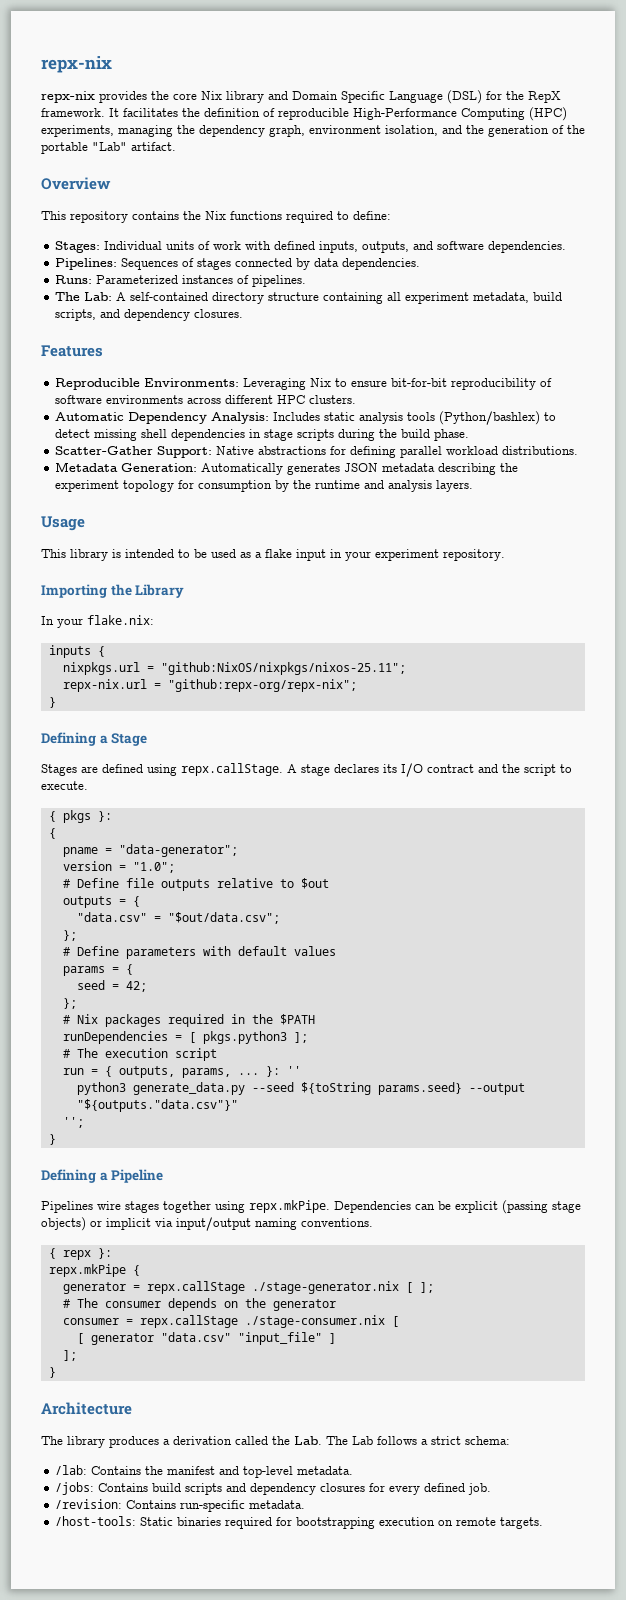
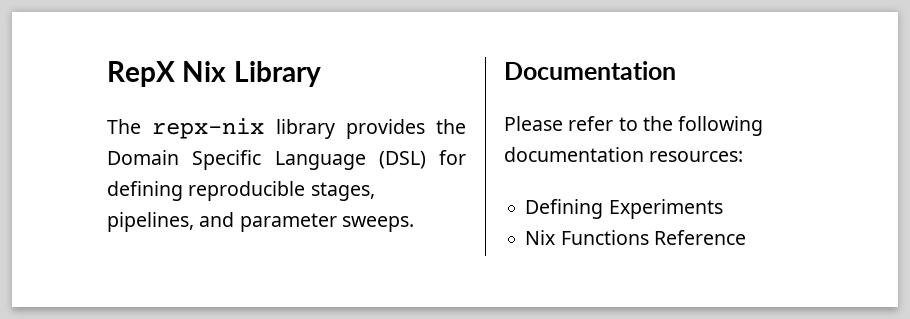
[41,56,112,73] [41,91,95,103] repx-nix // repx-nix -> [107,61,321,87] [107,118,335,139] RepX Nix Library // The repx-nix library
[173,91,288,103] core Nix library and -> (466, 126) none
[506,91,561,103] [41,107,567,121] [41,125,585,137] [41,142,176,154] [41,177,111,190] [41,211,391,223] [54,241,566,253] [54,258,420,270] [54,275,306,287] [54,292,562,304] [54,309,243,321] [41,345,103,357] [54,378,552,390] [54,395,356,404] [54,411,556,425] [54,429,469,441] [54,446,578,458] [54,462,518,475] [54,480,473,492] [41,516,85,531] [41,549,505,561] [41,584,185,598] [41,615,154,628] [48,645,105,658] [62,662,406,675] [62,679,357,692] [48,697,56,708] [41,732,148,746] [41,763,572,777] [41,781,88,790] [48,810,112,823] [48,828,56,839] [62,844,238,857] [62,861,175,873] [62,878,329,891] [62,896,140,908] [76,912,280,924] [62,930,77,941] [62,946,336,959] [62,964,133,976] [76,980,147,992] [62,998,77,1009] [62,1014,315,1027] [62,1031,308,1044] [62,1048,217,1061] [62,1066,301,1078] [76,1082,525,1095] [76,1099,238,1112] [62,1117,84,1128] [48,1134,56,1145] [41,1169,164,1183] [41,1200,581,1214] [41,1217,373,1231] [48,1248,112,1260] [48,1264,140,1277] [62,1281,434,1294] [62,1298,336,1311] [62,1315,399,1328] [76,1332,336,1345] [62,1350,77,1361] [48,1367,56,1378] [41,1402,132,1415] [41,1436,510,1448] [54,1465,353,1478] [54,1482,491,1495] [54,1499,305,1512] [54,1516,543,1529] the RepX framework. It facilitates the definition of reproducible High-Performance Computing (HPC) experiments, managing the dependency graph, environment isolation, and the generation of the portable "Lab" artifact. // Overview // This repository contains the Nix functions required to define: // Stages: Individual units of work with defined inputs, outputs, and software dependencies. // Pipelines: Sequences of stages connected by data dependencies. // Runs: Parameterized instances of pipelines. // The Lab: A self-contained directory structure containing all experiment metadata, build scripts, and dependency closures. // Features // Reproducible Environments: Leveraging Nix to ensure bit-for-bit reproducibility of software environments across different HPC clusters. // Automatic Dependency Analysis: Includes static analysis tools (Python/bashlex) to detect missing shell dependencies in stage scripts during the build phase. // Scatter-Gather Support: Native abstractions for defining parallel workload distributions. // Metadata Generation: Automatically generates JSON metadata describing the experiment topology for consumption by the runtime and analysis layers. // Usage // This library is intended to be used as a flake input in your experiment repository. // Importing the Library // In your flake.nix: // inputs { // nixpkgs.url = "github:NixOS/nixpkgs/nixos-25.11"; // repx-nix.url = "github:repx-org/repx-nix"; // } // Defining a Stage // Stages are defined using repx.callStage. A stage declares its I/O contract and the script to execute. // { pkgs }: // { // pname = "data-generator"; // version = "1.0"; // # Define file outputs relative to $out // outputs = { // "data.csv" = "$out/data.csv"; // }; // # Define parameters with default values // params = { // seed = 42; // }; // # Nix packages required in the $PATH // runDependencies = [ pkgs.python3 ]; // # The execution script // run = { outputs, params, ... }: '' // python3 generate_data.py --seed ${toString params.seed} --output "${outputs."data.csv"}" // ''; // } // Defining a Pipeline // Pipelines wire stages together using repx.mkPipe. Dependencies can be explicit (passing stage objects) or implicit via input/output naming conventions. // { repx }: // repx.mkPipe { // generator = repx.callStage ./stage-generator.nix [ ]; // # The consumer depends on the generator // consumer = repx.callStage ./stage-consumer.nix [ // [ generator "data.csv" "input_file" ] // ]; // } // Architecture // The library produces a derivation called the Lab. The Lab follows a strict schema: // /lab: Contains the manifest and top-level metadata. // /jobs: Contains build scripts and dependency closures for every defined job. // /revision: Contains run-specific metadata. // /host-tools: Static binaries required for bootstrapping execution on remote targets. -> [107,181,375,201] [107,212,414,232] [504,61,676,80] [504,116,764,136] [504,147,744,162] [525,199,723,219] [525,230,746,245] defining reproducible stages, pipelines, and parameter sweeps. // Documentation // Please refer to the following documentation resources: // Defining Experiments // Nix Functions Reference

